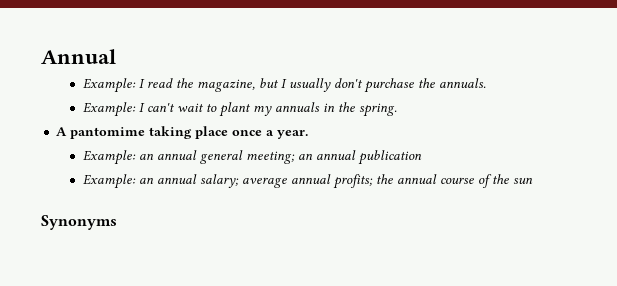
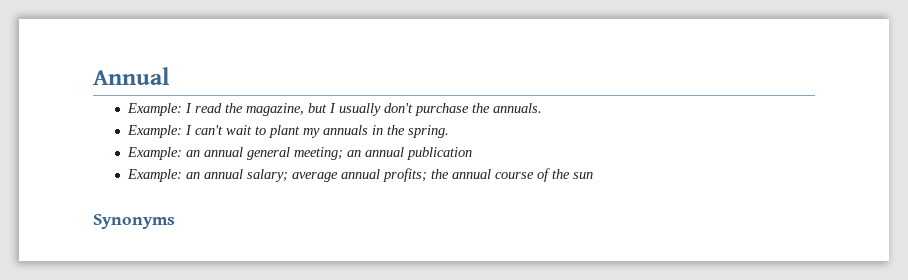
[56,126,309,139] // A pantomime taking place once a year. -> (449, 131) none

